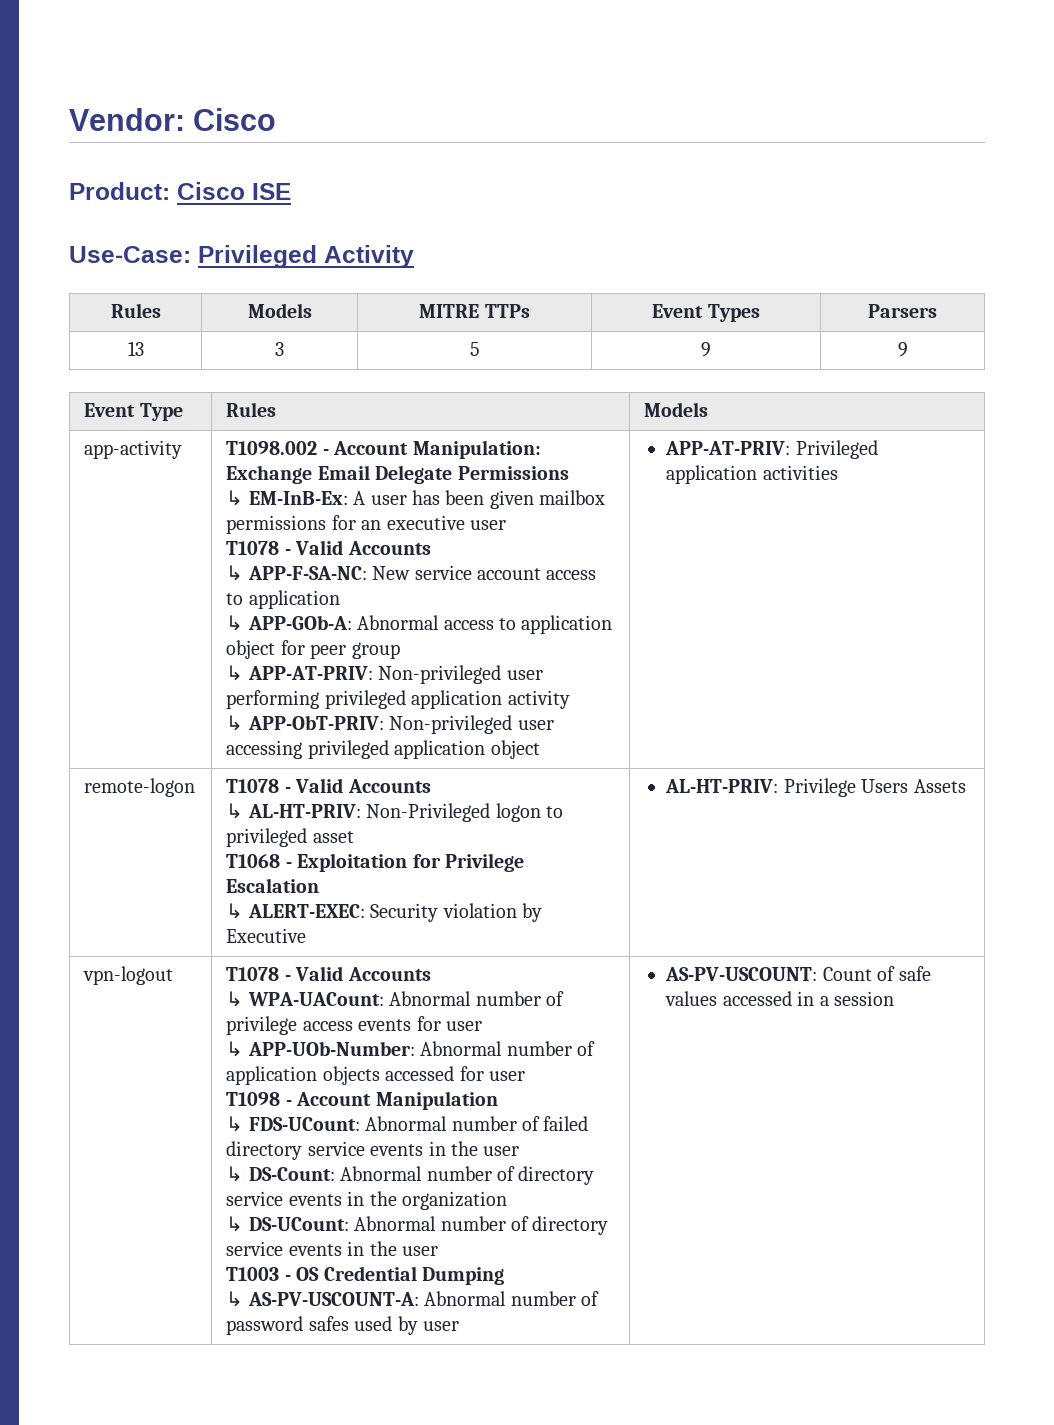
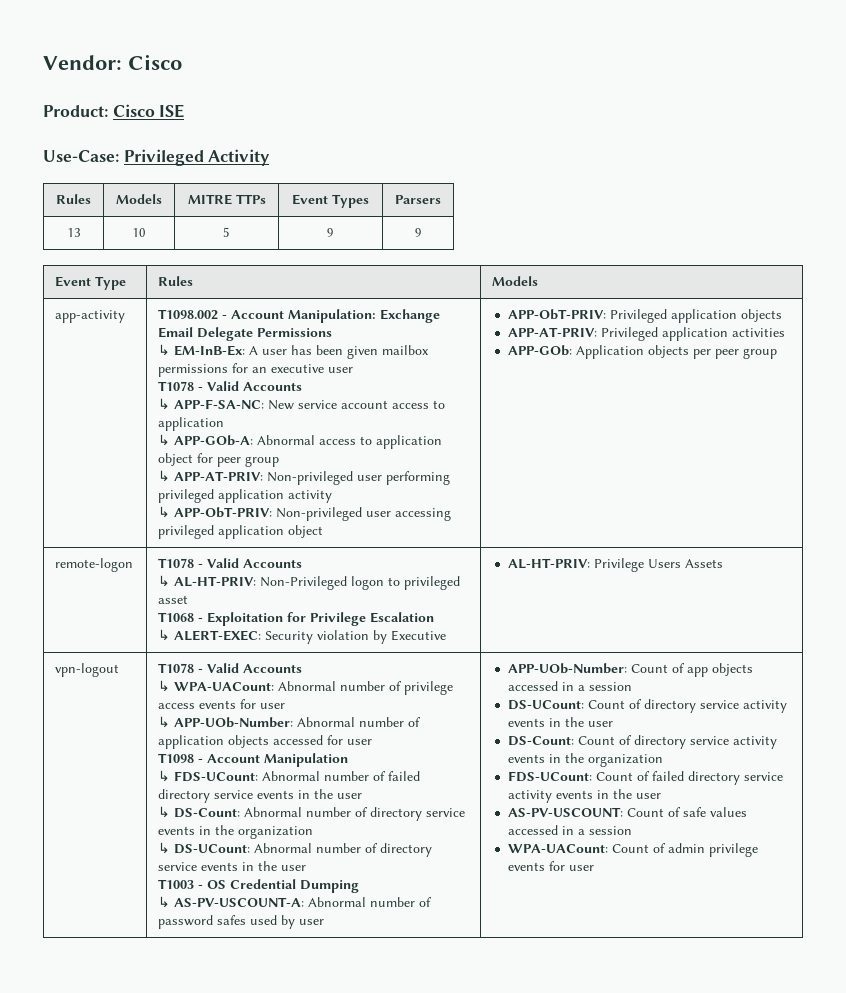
[275,342,284,356] 3 -> [132,228,146,237] 10
(540, 749) none -> [507,309,782,323] APP-ObT-PRIV: Privileged application objects //
(838, 472) none -> [507,345,777,359] // APP-GOb: Application objects per peer group
(459, 1326) none -> [507,663,753,677] [507,681,632,691] [507,699,787,713] [507,717,613,727] [507,735,777,749] [507,753,663,767] [507,771,783,785] [507,789,661,803] APP-UOb-Number: Count of app objects accessed in a session // DS-UCount: Count of directory service activity events in the user // DS-Count: Count of directory service activity events in the organization // FDS-UCount: Count of failed directory service activity events in the user //
(894, 998) none -> [507,843,758,857] [507,861,594,871] // WPA-UACount: Count of admin privilege events for user

